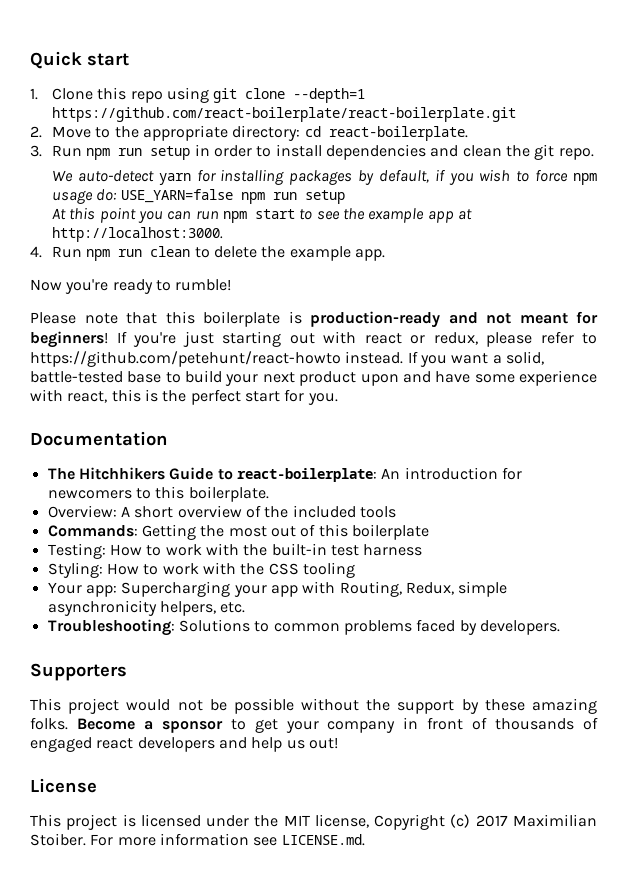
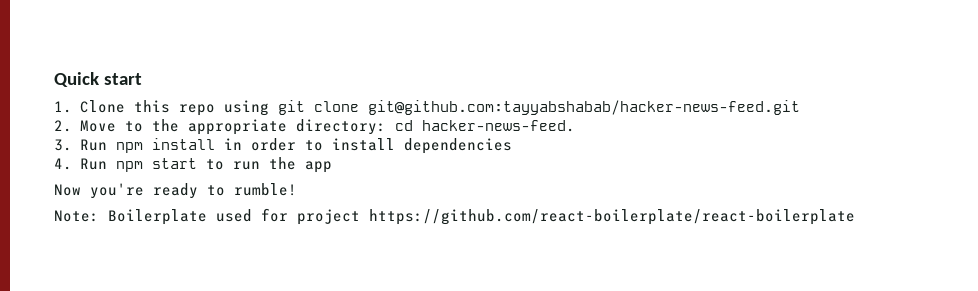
[293,88,366,103] [52,107,517,122] --depth=1 https://github.com/react-boilerplate/react-boilerplate.git -> [367,100,800,115] git@github.com:tayyabshabab/hacker-news-feed.git
[328,126,468,141] react-boilerplate. -> [421,120,575,132] hacker-news-feed.
[118,146,191,160] run setup -> [151,138,215,150] install
[430,144,594,160] [52,169,597,185] [52,189,345,204] [52,207,472,223] [52,227,224,242] [30,246,385,261] and clean the git repo. // We auto-detect yarn for installing packages by default, if you wish to force npm usage do: USE_YARN=false npm run setup // At this point you can run npm start to see the example app at http://localhost:3000. // 4. Run npm run clean to delete the example app. -> [54,157,332,173] // 4. Run npm start to run the app
[30,311,598,328] [30,331,597,348] [30,351,544,367] [30,370,598,386] [30,389,338,405] [30,431,168,446] [47,467,522,482] [47,486,269,502] [47,505,396,518] [47,524,429,540] [47,543,423,559] [47,562,355,578] [47,581,508,597] [47,600,246,616] [47,619,560,636] [30,663,127,681] [30,698,597,714] [30,717,599,733] [30,737,338,752] [30,778,97,793] [30,814,597,830] [30,833,365,846] Please note that this boilerplate is production-ready and not meant for beginners! If you're just starting out with react or redux, please refer to https://github.com/petehunt/react-howto instead. If you want a solid, battle-tested base to build your next product upon and have some experience with react, this is the perfect start for you. // Documentation // The Hitchhikers Guide to react-boilerplate: An introduction for newcomers to this boilerplate. // Overview: A short overview of the included tools // Commands: Getting the most out of this boilerplate // Testing: How to work with the built-in test harness // Styling: How to work with the CSS tooling // Your app: Supercharging your app with Routing, Redux, simple asynchronicity helpers, etc. // Troubleshooting: Solutions to common problems faced by developers. // Supporters // This project would not be possible without the support by these amazing folks. Become a sponsor to get your company in front of thousands of engaged react developers and help us out! // License // This project is licensed under the MIT license, Copyright (c) 2017 Maximilian Stoiber. For more information see LICENSE.md. -> [54,208,855,225] Note: Boilerplate used for project https://github.com/react-boilerplate/react-boilerplate

